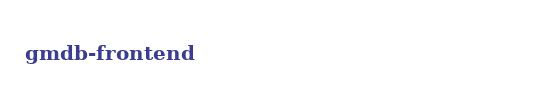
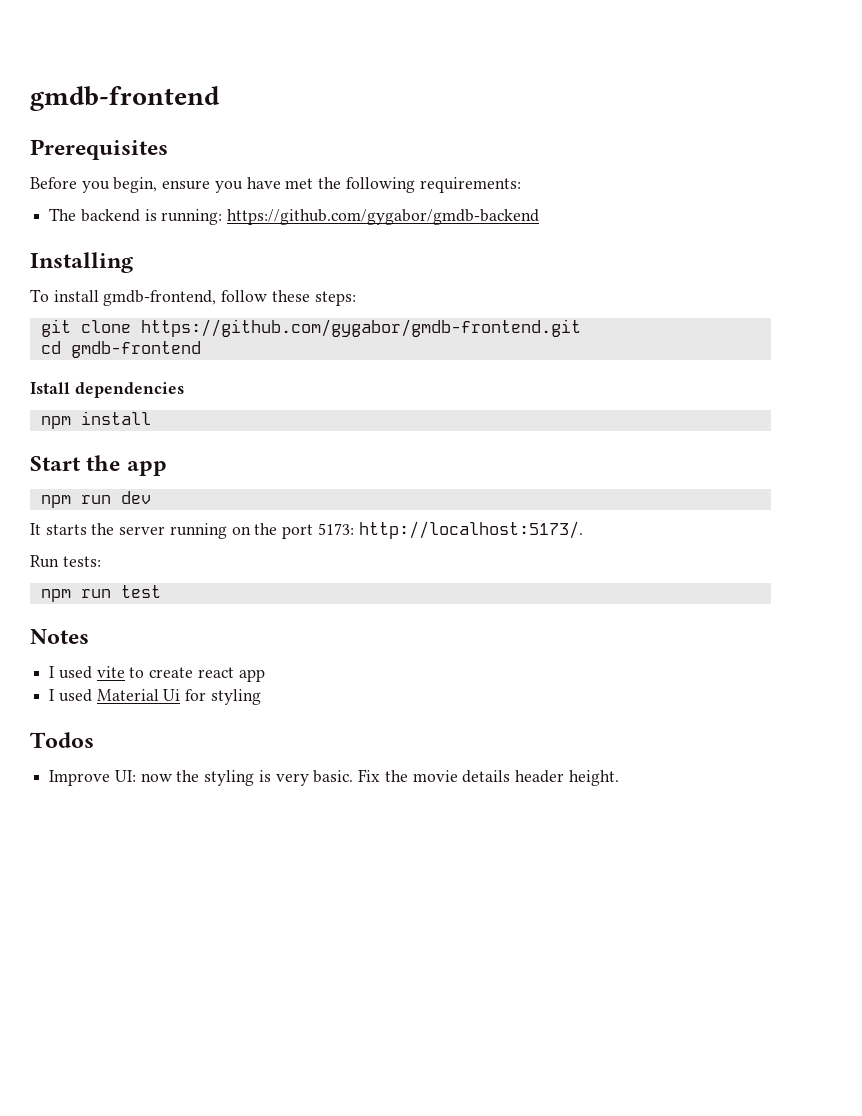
[25,45,195,64] gmdb-frontend -> [30,86,220,111] [30,139,168,160] [30,177,521,193] [49,208,540,225] [30,252,133,273] [30,289,356,306] [40,319,581,337] [40,341,201,358] [30,382,184,398] [40,411,151,429] [30,455,167,476] [40,491,151,508] [30,521,583,539] [30,555,101,568] [40,585,161,602] [30,629,89,644] [49,666,265,682] [49,689,261,705] [30,732,94,748] [49,769,619,786] gmdb-frontend // Prerequisites // Before you begin, ensure you have met the following requirements: // The backend is running: https://github.com/gygabor/gmdb-backend // Installing // To install gmdb-frontend, follow these steps: // git clone https://github.com/gygabor/gmdb-frontend.git // cd gmdb-frontend // Istall dependencies // npm install // Start the app // npm run dev // It starts the server running on the port 5173: http://localhost:5173/. // Run tests: // npm run test // Notes // I used vite to create react app // I used Material Ui for styling // Todos // Improve UI: now the styling is very basic. Fix the movie details header height.

